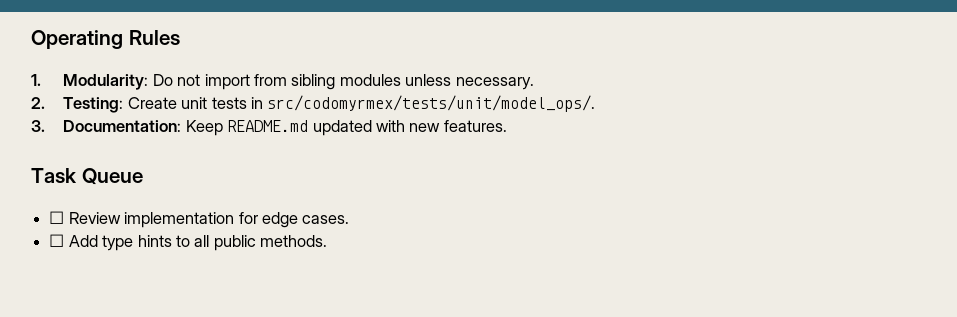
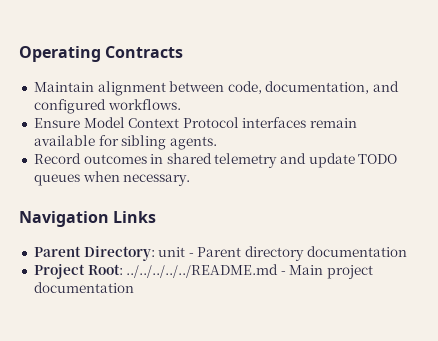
[128,30,180,45] [31,74,534,90] [31,95,596,113] [31,120,507,136] [31,168,143,185] [49,211,350,228] [49,234,328,251] Rules // 1. Modularity: Do not import from sibling modules unless necessary. // 2. Testing: Create unit tests in src/codomyrmex/tests/unit/model_ops/. // 3. Documentation: Keep README.md updated with new features. // Task Queue // ☐ Review implementation for edge cases. // ☐ Add type hints to all public methods. -> [105,46,184,58] [33,81,400,96] [33,99,181,114] [33,117,358,128] [33,135,217,150] [33,153,398,168] [33,171,191,186] [19,211,157,227] [33,246,407,261] [33,264,374,279] [33,282,134,293] Contracts // Maintain alignment between code, documentation, and configured workflows. // Ensure Model Context Protocol interfaces remain available for sibling agents. // Record outcomes in shared telemetry and update TODO queues when necessary. // Navigation Links // Parent Directory: unit - Parent directory documentation // Project Root: ../../../../../README.md - Main project documentation

